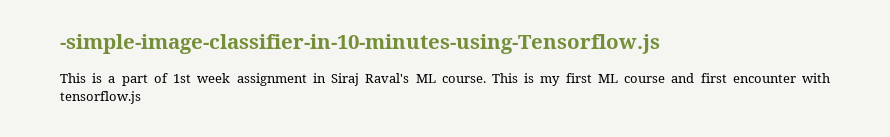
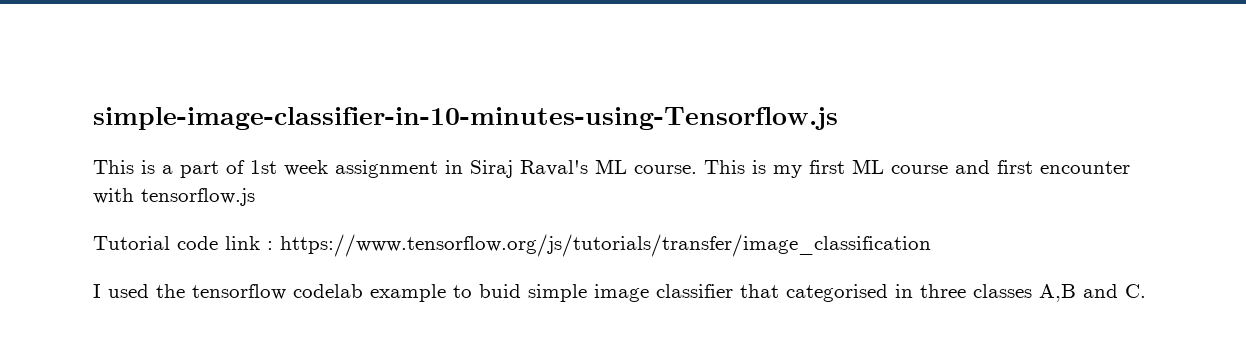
[60,34,660,54] -simple-image-classifier-in-10-minutes-using-Tensorflow.js -> [93,107,838,130] simple-image-classifier-in-10-minutes-using-Tensorflow.js
(141, 97) none -> [93,234,931,257] [93,284,1146,302] // Tutorial code link : https://www.tensorflow.org/js/tutorials/transfer/image_classification // I used the tensorflow codelab example to buid simple image classifier that categorised in three classes A,B and C.

